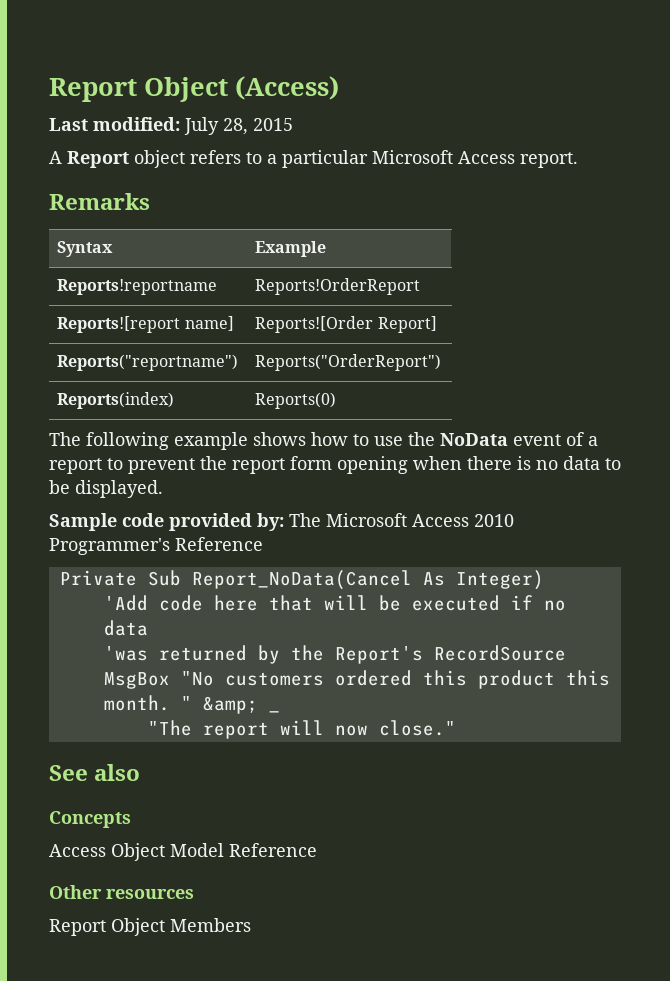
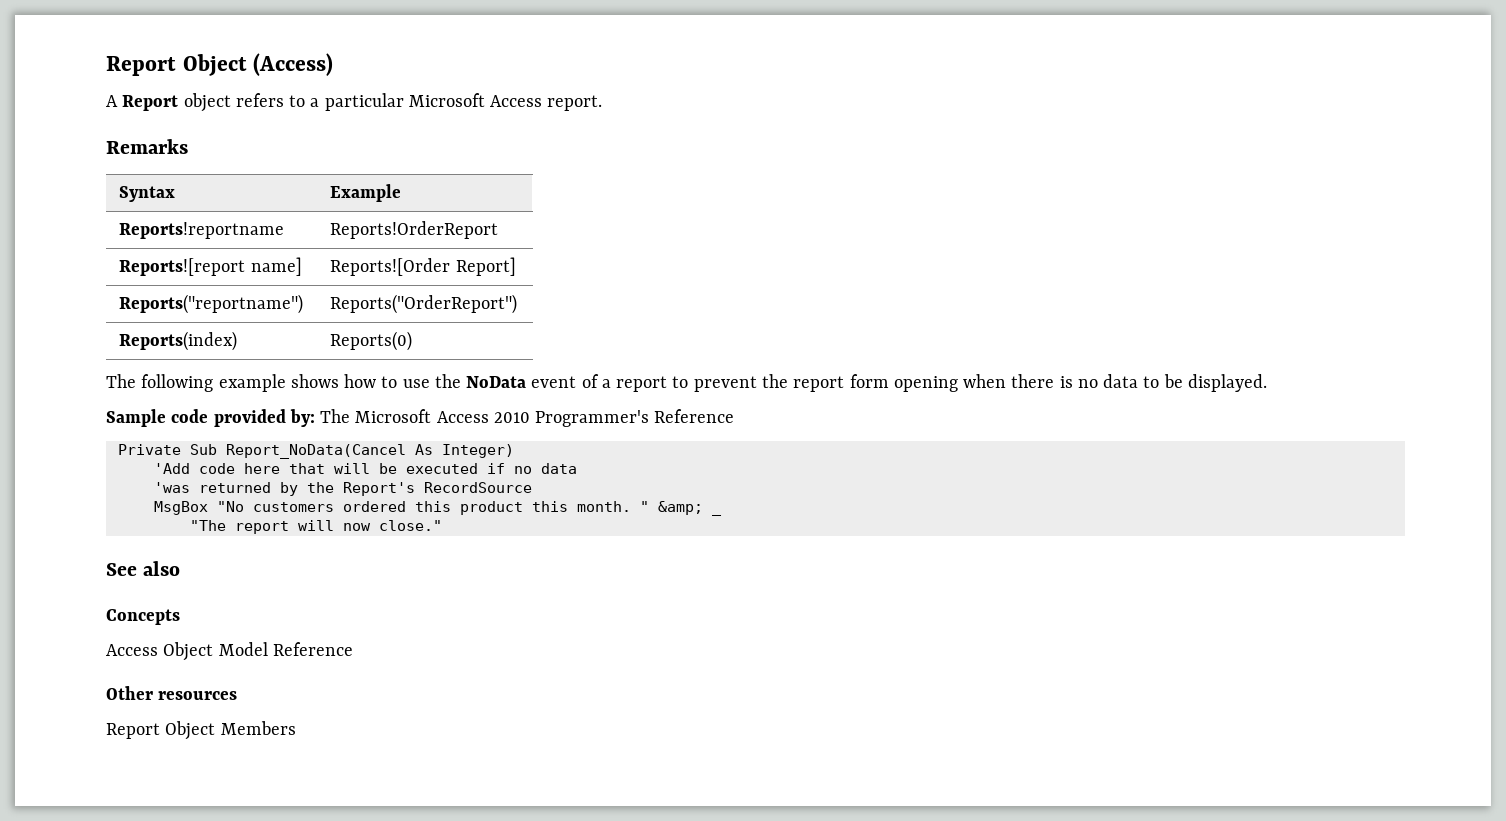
[49,117,293,135] // Last modified: July 28, 2015 -> (334, 64) none

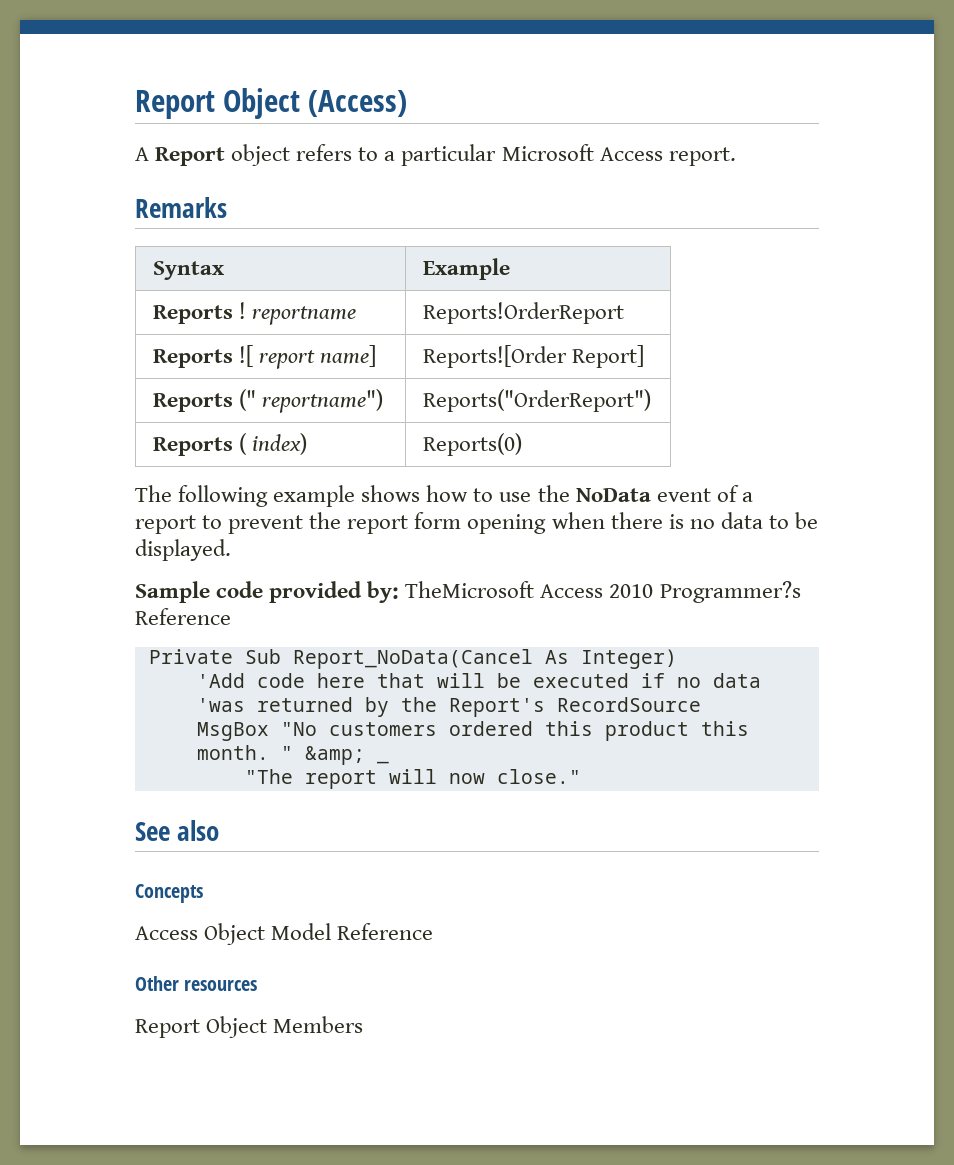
[119,222,285,239] [330,221,499,239] [119,257,302,276] [330,257,516,276] [119,294,304,314] [330,294,518,314] [119,331,238,351] Reports!reportname | Reports!OrderReport // Reports![report name] | Reports![Order Report] // Reports("reportname") | Reports("OrderReport") // Reports(index) -> [152,302,357,325] [422,302,624,324] [152,345,377,369] [422,345,644,368] [152,389,384,413] [422,389,651,412] [152,433,308,456] Reports ! reportname | Reports!OrderReport // Reports ![ report name] | Reports![Order Report] // Reports (" reportname") | Reports("OrderReport") // Reports ( index)
[320,409,432,423] The Microsoft -> [405,581,535,598] TheMicrosoft
[535,410,650,427] Programmer's -> [659,581,801,603] Programmer?s

